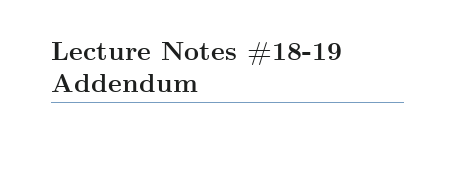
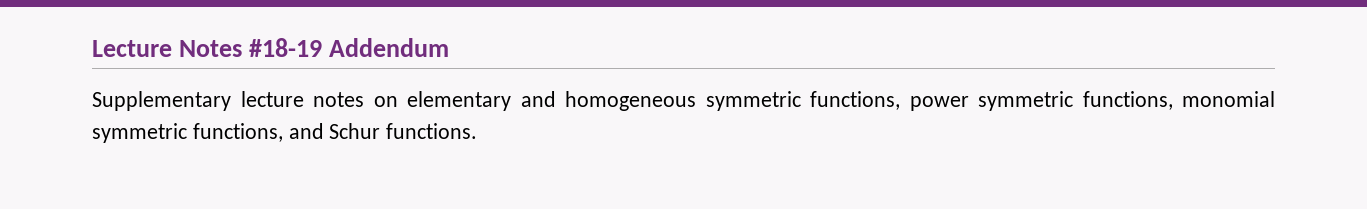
(198, 83) none -> [92,91,1275,111] [92,123,478,143] // Supplementary lecture notes on elementary and homogeneous symmetric functions, power symmetric functions, monomial symmetric functions, and Schur functions.

